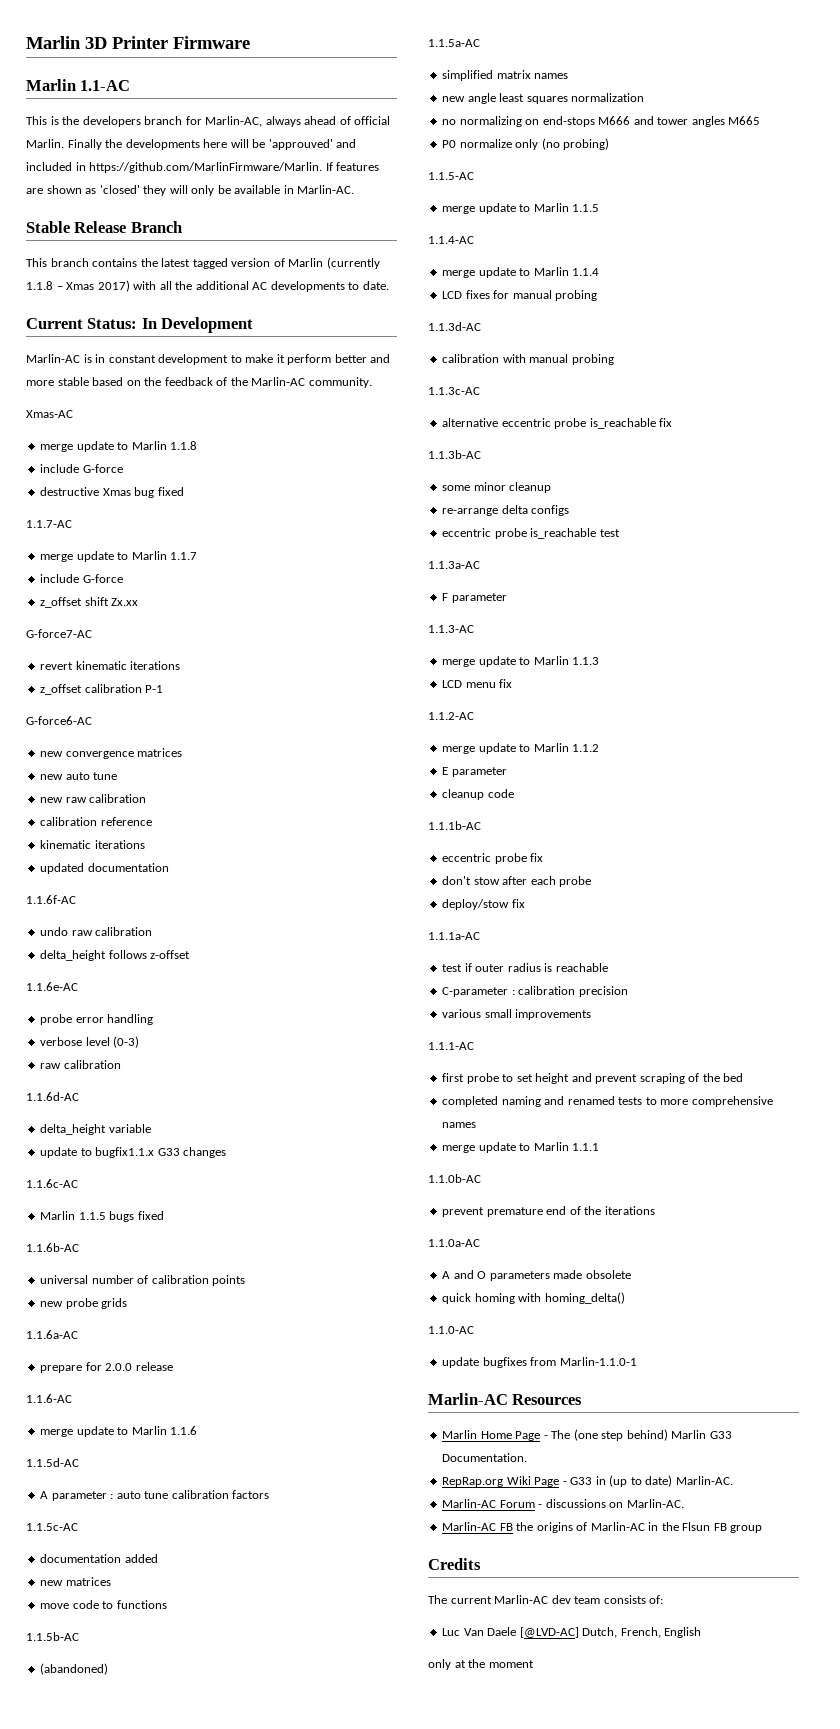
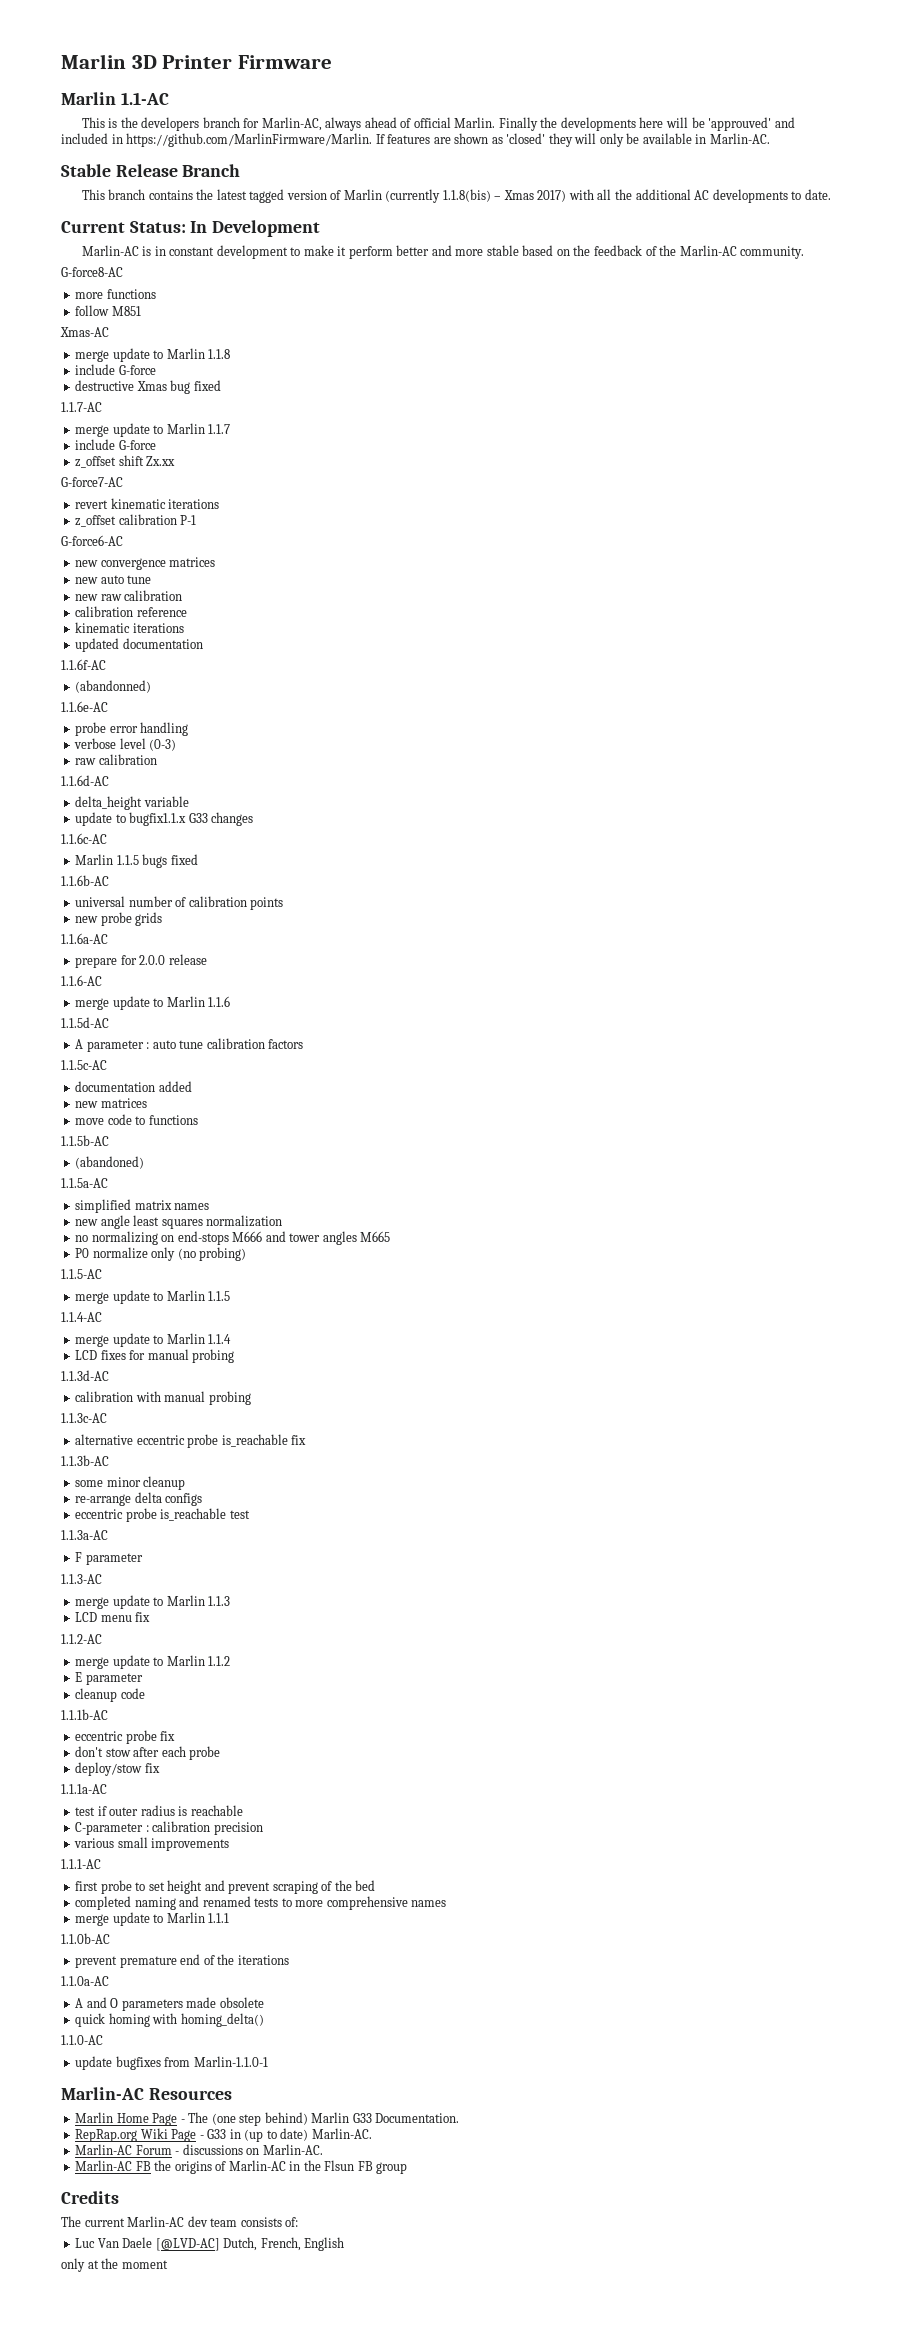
[26,281,53,290] 1.1.8 -> [442,189,491,202] 1.1.8(bis)
(372, 382) none -> [61,267,123,277] [75,289,156,299] [75,305,141,316] // G-force8-AC // more functions // follow M851
[40,927,153,936] [40,950,191,961] undo raw calibration // delta_height follows z-offset -> [75,680,152,693] (abandonned)

